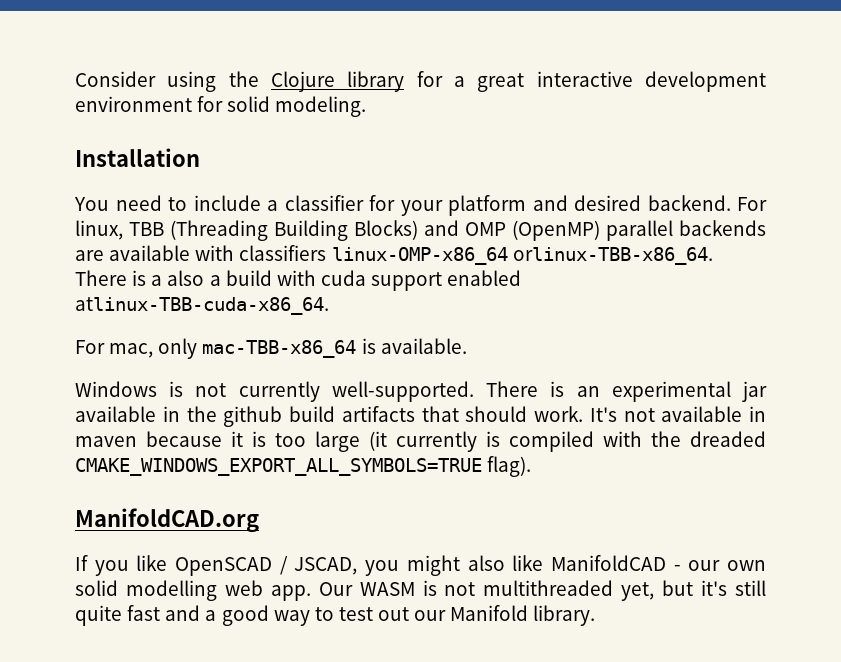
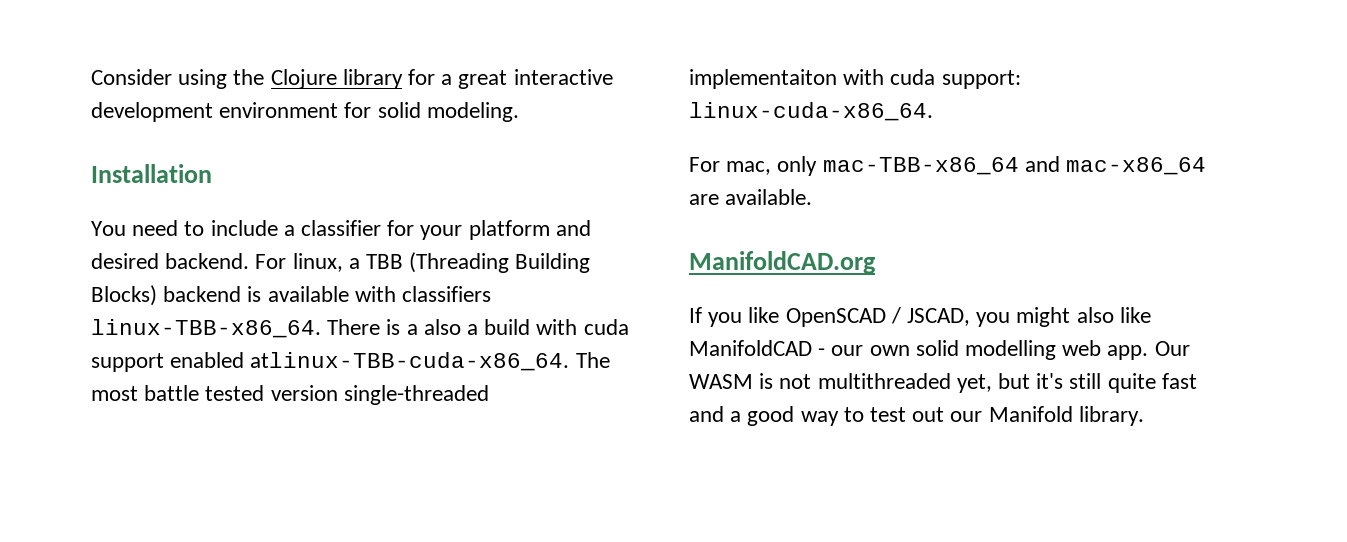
(123, 230) none -> [348,258,360,269] a
[424,220,766,241] [75,250,104,261] and OMP (OpenMP) parallel backends are -> [163,286,262,302] backend is
[331,247,713,265] linux-OMP-x86_64 orlinux-TBB-x86_64. -> [91,319,321,338] linux-TBB-x86_64.
[75,338,467,359] [75,381,767,402] [75,406,766,427] [75,431,766,452] [75,456,532,477] // For mac, only mac-TBB-x86_64 is available. // Windows is not currently well-supported. There is an experimental jar available in the github build artifacts that should work. It's not available in maven because it is too large (it currently is compiled with the dreaded CMAKE_WINDOWS_EXPORT_ALL_SYMBOLS=TRUE flag). -> [575,352,610,368] [91,385,489,405] [689,69,1021,89] [689,102,933,121] [689,156,1207,176] [689,189,813,205] The most battle tested version single-threaded implementaiton with cuda support: linux-cuda-x86_64. // For mac, only mac-TBB-x86_64 and mac-x86_64 are available.

